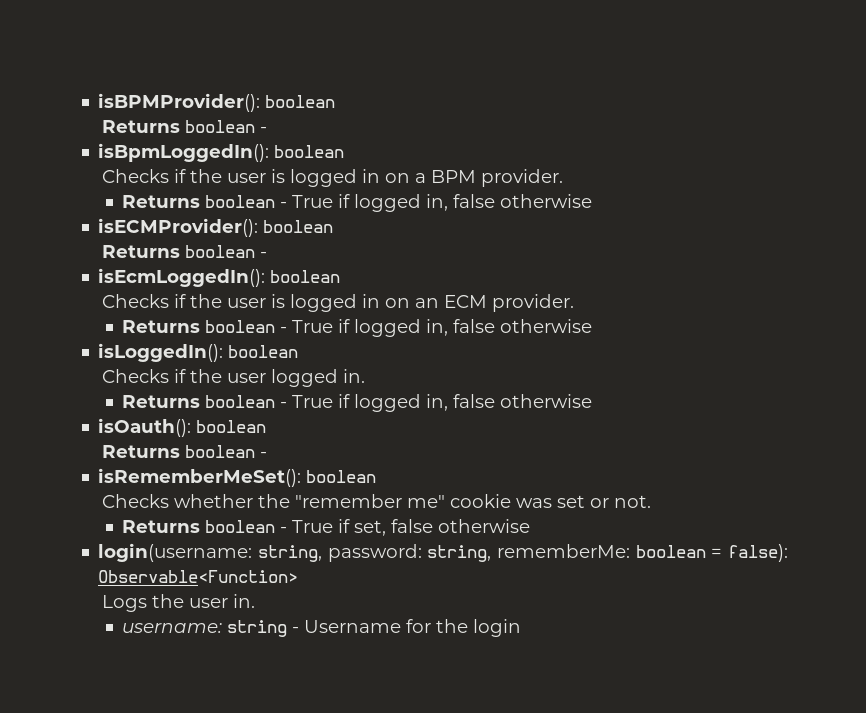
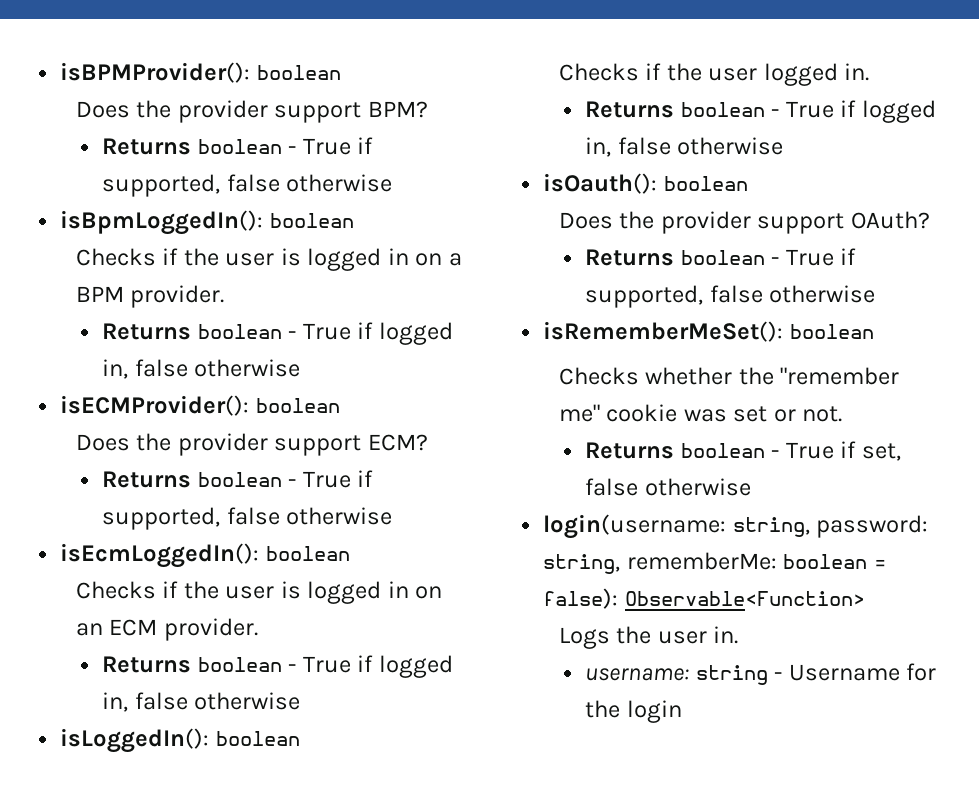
[101,120,267,133] Returns boolean - -> [75,100,428,123] [102,137,374,155] [102,174,393,197] Does the provider support BPM? // Returns boolean - True if supported, false otherwise
[101,245,267,258] Returns boolean - -> [75,433,428,456] [102,470,374,488] [102,507,393,530] Does the provider support ECM? // Returns boolean - True if supported, false otherwise
[101,445,267,458] Returns boolean - -> [558,211,930,234] [585,248,857,266] [585,285,876,308] Does the provider support OAuth? // Returns boolean - True if supported, false otherwise

